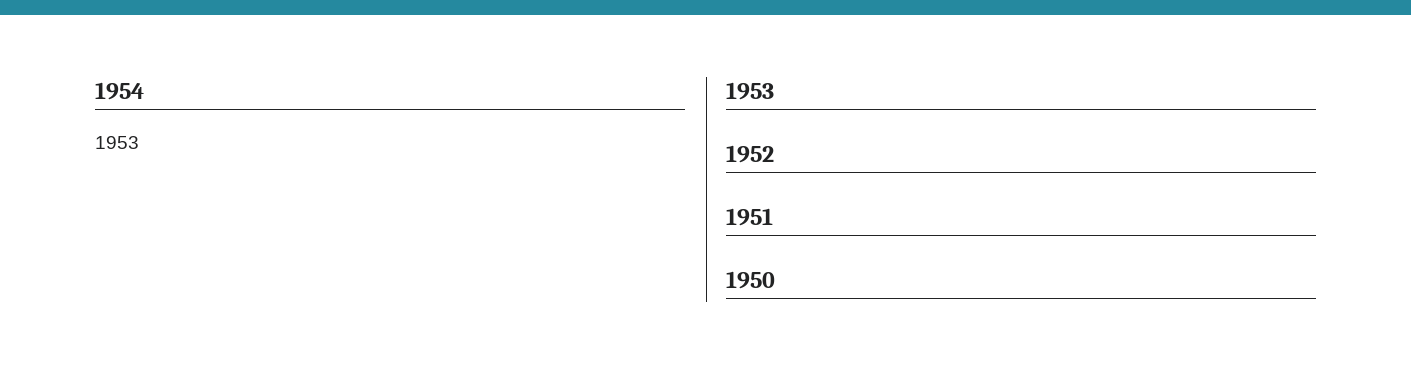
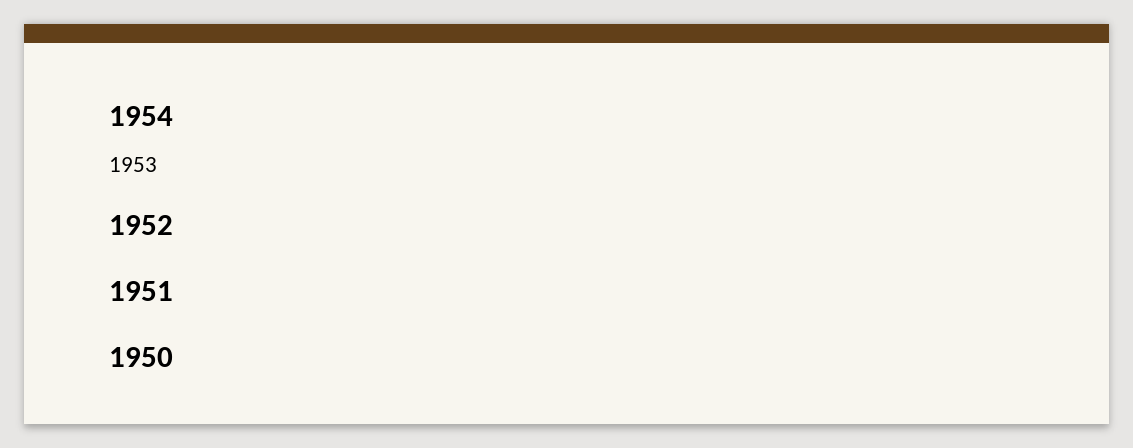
[726,82,774,100] // 1953 -> (157, 164) none

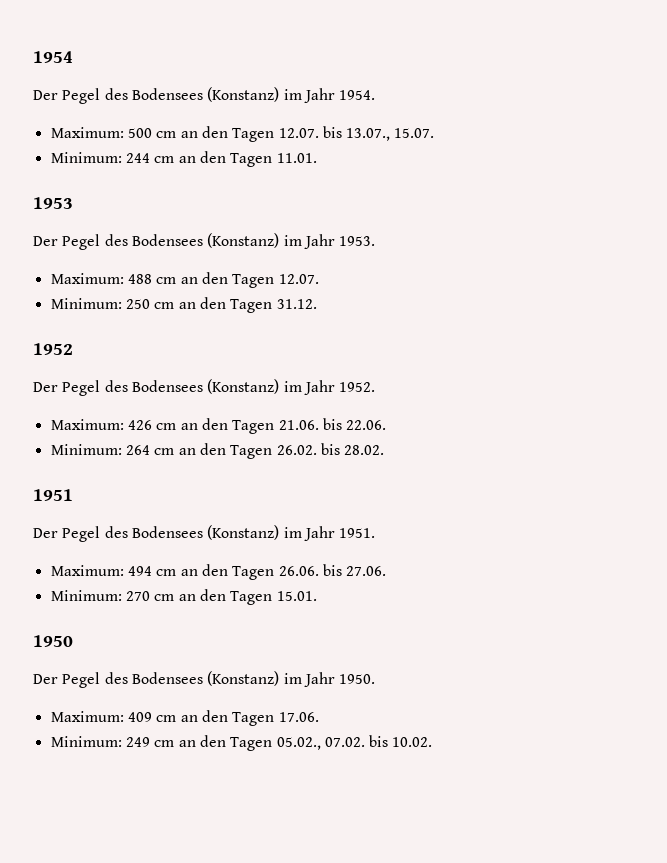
[109,157,157,172] [109,215,173,235] [109,281,173,301] [109,347,173,367] 1953 // 1952 // 1951 // 1950 -> [33,87,376,104] [50,126,435,142] [50,151,317,167] [33,197,73,209] [33,233,376,250] [50,272,319,288] [50,297,317,313] [33,343,73,355] [33,379,376,396] [50,418,387,434] [50,443,385,459] [33,489,73,501] [33,525,376,542] [50,564,387,580] [50,589,317,605] [33,635,73,647] [33,671,376,688] [50,710,319,726] [50,735,433,751] Der Pegel des Bodensees (Konstanz) im Jahr 1954. // Maximum: 500 cm an den Tagen 12.07. bis 13.07., 15.07. // Minimum: 244 cm an den Tagen 11.01. // 1953 // Der Pegel des Bodensees (Konstanz) im Jahr 1953. // Maximum: 488 cm an den Tagen 12.07. // Minimum: 250 cm an den Tagen 31.12. // 1952 // Der Pegel des Bodensees (Konstanz) im Jahr 1952. // Maximum: 426 cm an den Tagen 21.06. bis 22.06. // Minimum: 264 cm an den Tagen 26.02. bis 28.02. // 1951 // Der Pegel des Bodensees (Konstanz) im Jahr 1951. // Maximum: 494 cm an den Tagen 26.06. bis 27.06. // Minimum: 270 cm an den Tagen 15.01. // 1950 // Der Pegel des Bodensees (Konstanz) im Jahr 1950. // Maximum: 409 cm an den Tagen 17.06. // Minimum: 249 cm an den Tagen 05.02., 07.02. bis 10.02.

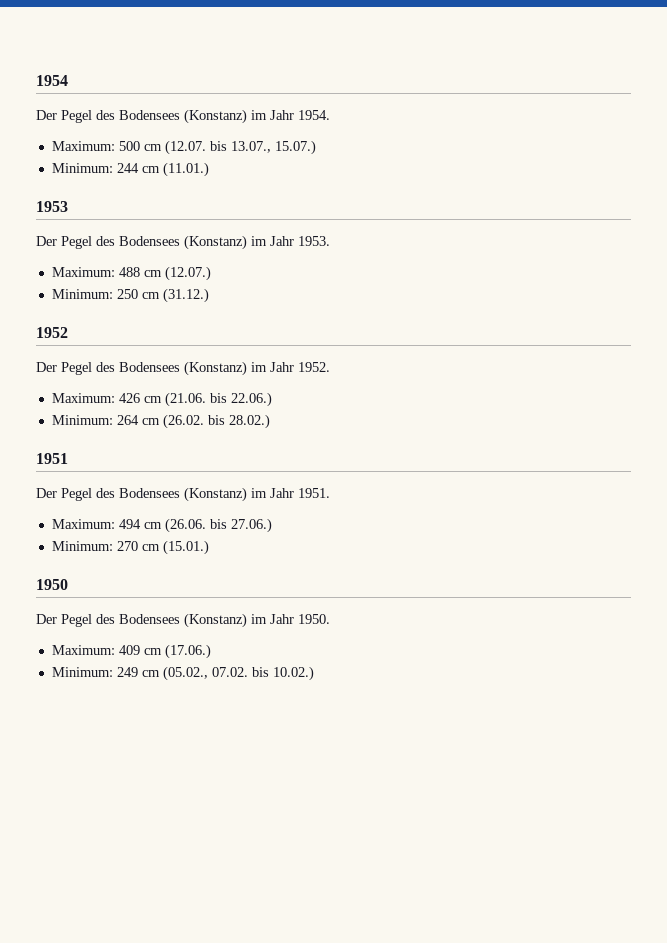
[180,126,319,142] an den Tagen 12.07. -> [164,140,206,155] (12.07.
[394,128,435,138] 15.07. -> [274,140,316,155] 15.07.)
[178,151,317,167] an den Tagen 11.01. -> [162,162,209,177] (11.01.)
[180,272,319,288] an den Tagen 12.07. -> [164,266,211,281] (12.07.)
[178,297,317,313] an den Tagen 31.12. -> [162,288,209,303] (31.12.)
[180,418,387,434] [50,443,385,459] an den Tagen 21.06. bis 22.06. // Minimum: 264 cm an den Tagen 26.02. bis 28.02. -> [164,392,272,407] [51,414,270,429] (21.06. bis 22.06.) // Minimum: 264 cm (26.02. bis 28.02.)
[180,564,387,580] an den Tagen 26.06. bis 27.06. -> [164,518,272,533] (26.06. bis 27.06.)
[178,589,317,605] an den Tagen 15.01. -> [162,540,209,555] (15.01.)
[180,710,319,726] an den Tagen 17.06. -> [164,644,211,659] (17.06.)
[178,735,321,751] an den Tagen 05.02., -> [162,666,208,681] (05.02.,
[392,737,433,747] 10.02. -> [272,666,314,681] 10.02.)

